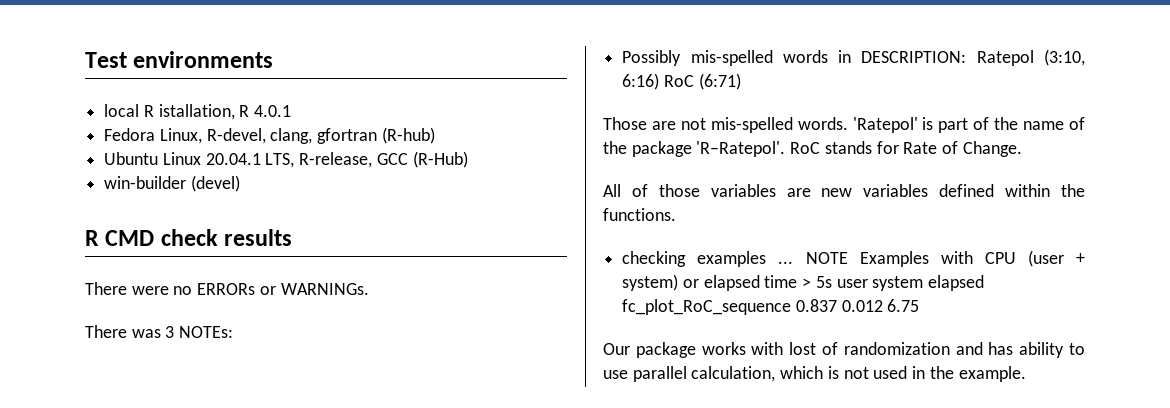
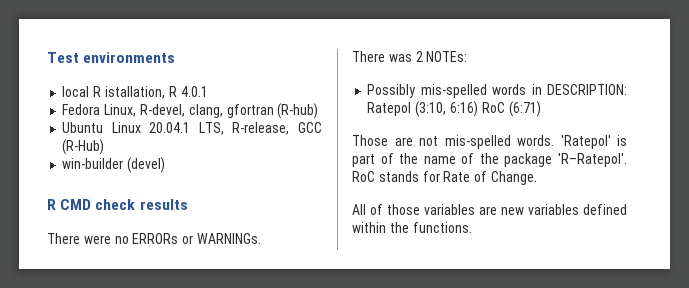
[165,326,175,338] 3 -> [415,51,423,62] 2
[622,250,1085,267] [622,274,985,291] [622,299,920,315] [603,342,1085,358] [603,366,1026,382] // checking examples ... NOTE Examples with CPU (user + system) or elapsed time > 5s user system elapsed fc_plot_RoC_sequence 0.837 0.012 6.75 // Our package works with lost of randomization and has ability to use parallel calculation, which is not used in the example. -> (472, 227) none

